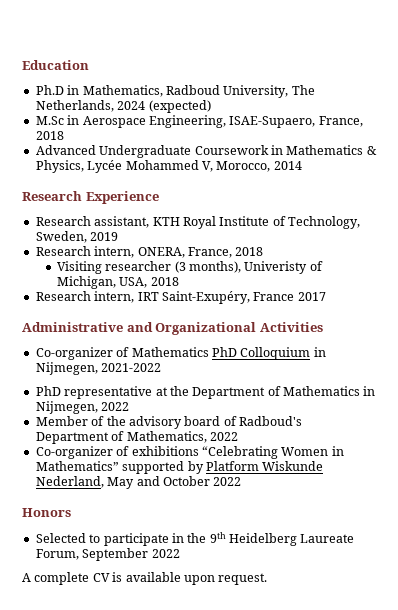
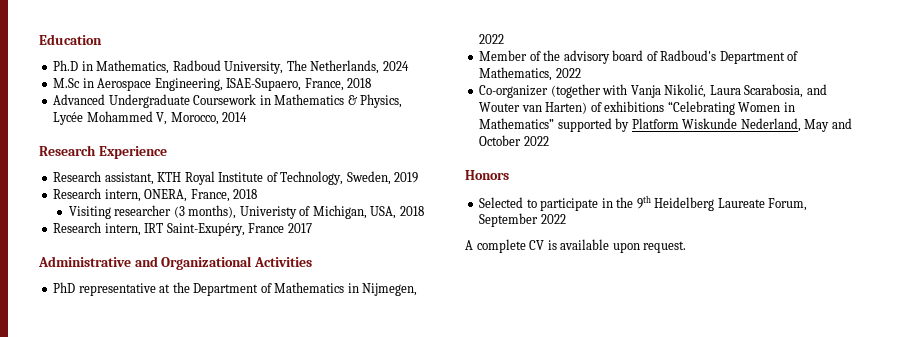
[148,100,211,113] (expected) -> (409, 66) none
[35,347,326,360] [35,362,162,375] // Co-organizer of Mathematics PhD Colloquium in Nijmegen, 2021-2022 -> (312, 262) none
(113, 452) none -> [550,84,827,98] [479,102,588,114] (together with Vanja Nikolić, Laura Scarabosia, and Wouter van Harten)

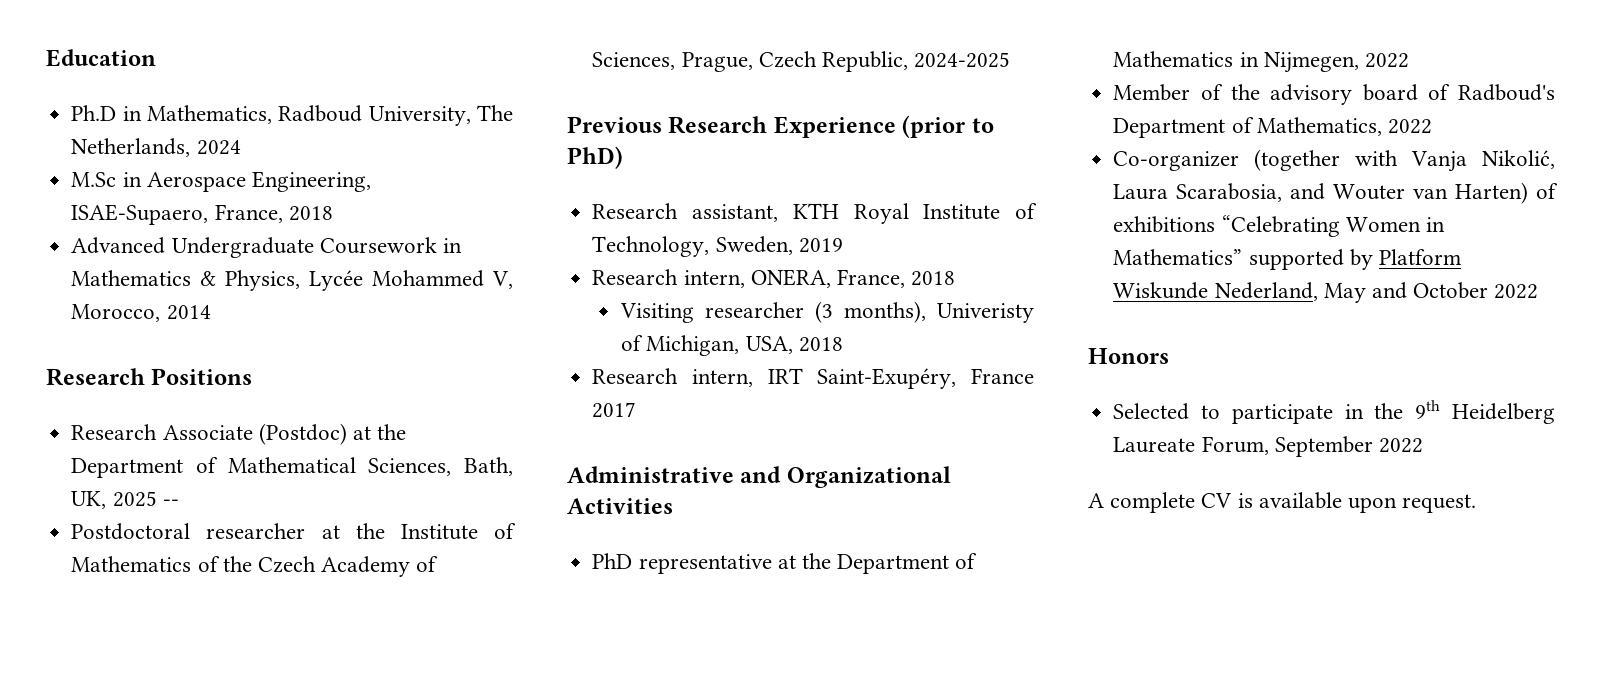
[98,146,167,159] Experience -> [151,368,253,385] [71,423,407,445] [71,457,513,478] [71,491,179,509] [71,523,516,540] [71,556,439,577] [592,51,1011,72] [567,115,994,138] [567,146,623,169] Positions // Research Associate (Postdoc) at the Department of Mathematical Sciences, Bath, UK, 2025 -- // Postdoctoral researcher at the Institute of Mathematics of the Czech Academy of Sciences, Prague, Czech Republic, 2024-2025 // Previous Research Experience (prior to PhD)

